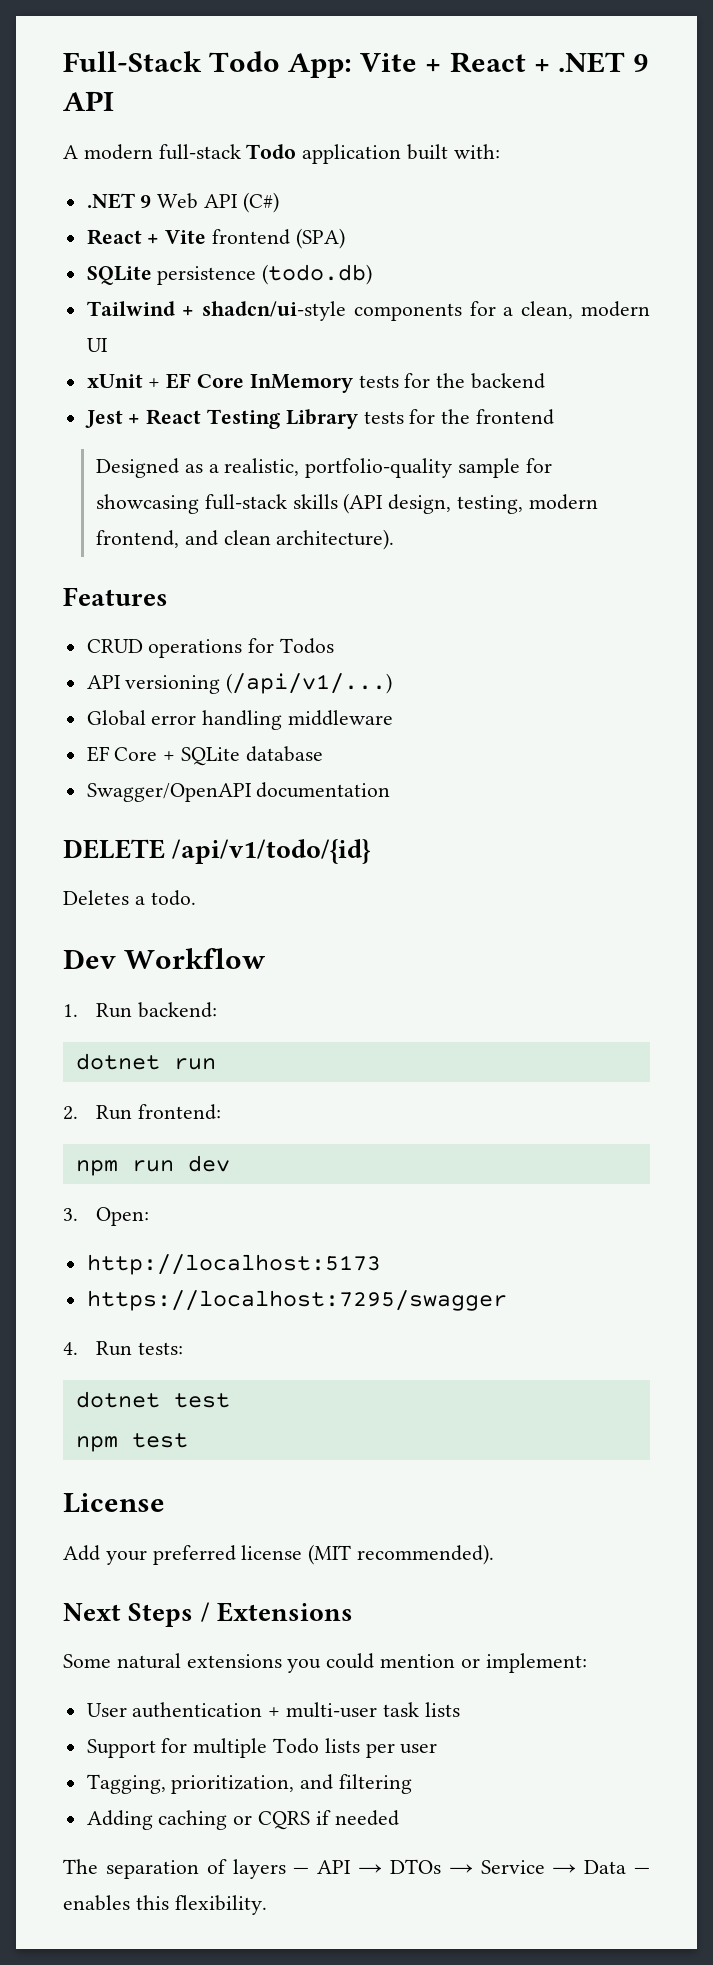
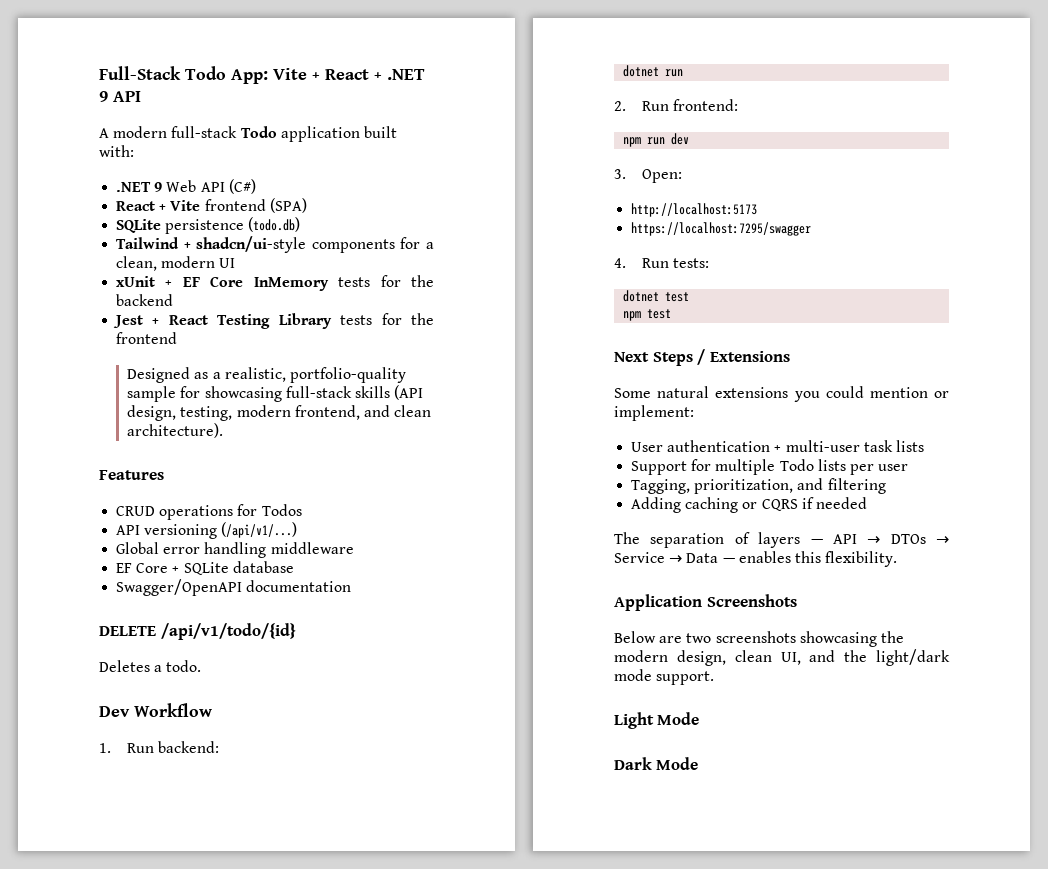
[63,1493,165,1513] [63,1544,495,1565] // License // Add your preferred license (MIT recommended). -> (672, 314) none
(267, 1905) none -> [614,594,797,611] [614,631,904,647] [614,649,950,666] [614,669,715,685] [614,712,700,729] [614,757,699,770] // Application Screenshots // Below are two screenshots showcasing the modern design, clean UI, and the light/dark mode support. // Light Mode // Dark Mode

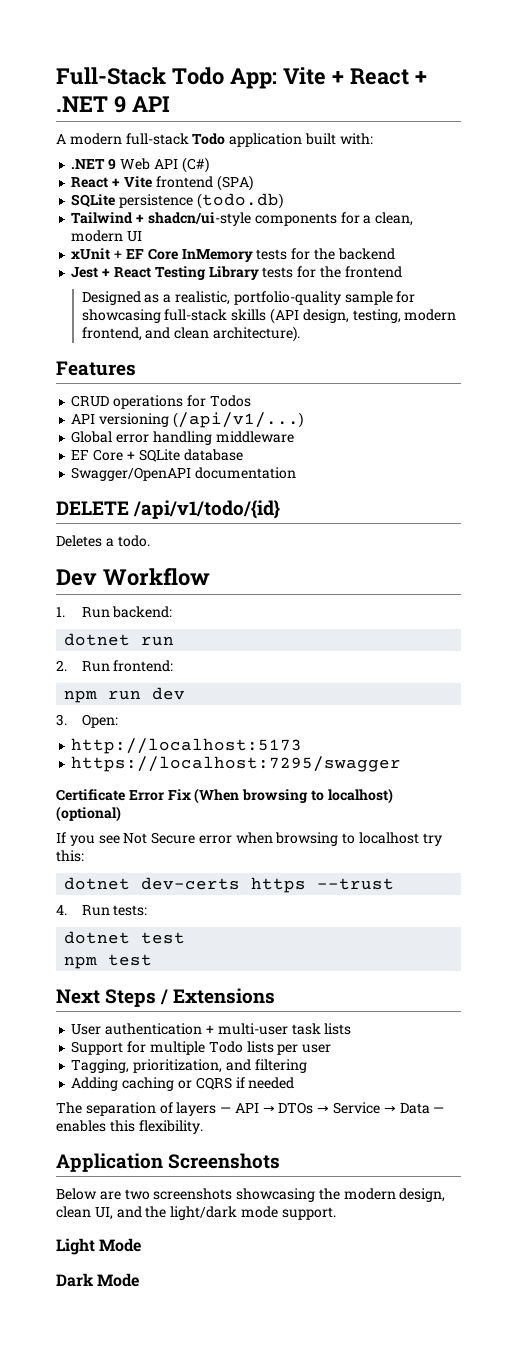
(812, 229) none -> [56,788,393,804] [56,806,121,822] [56,832,442,846] [56,850,84,862] [64,877,395,893] // Certificate Error Fix (When browsing to localhost) (optional) // If you see Not Secure error when browsing to localhost try this: // dotnet dev-certs https --trust
[614,386,949,402] [614,405,694,421] // Some natural extensions you could mention or implement: -> (276, 996) none

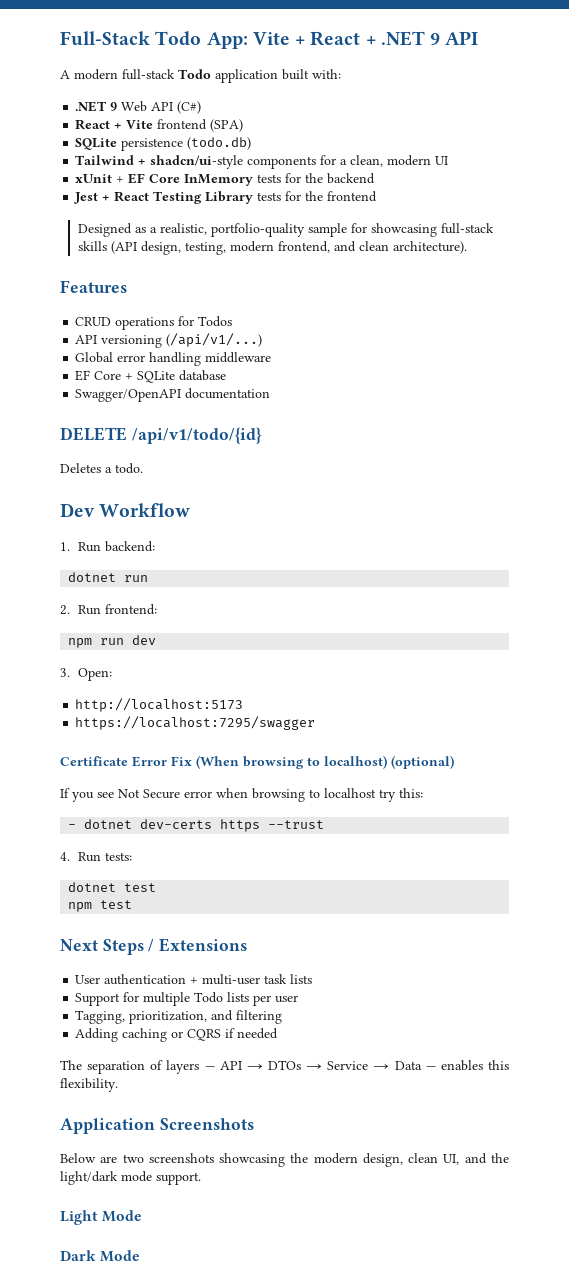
(84, 856) none -> [68,824,77,829] -

